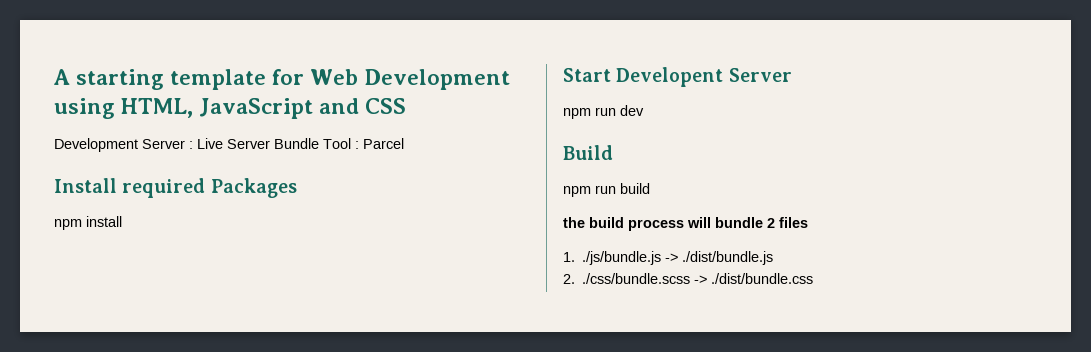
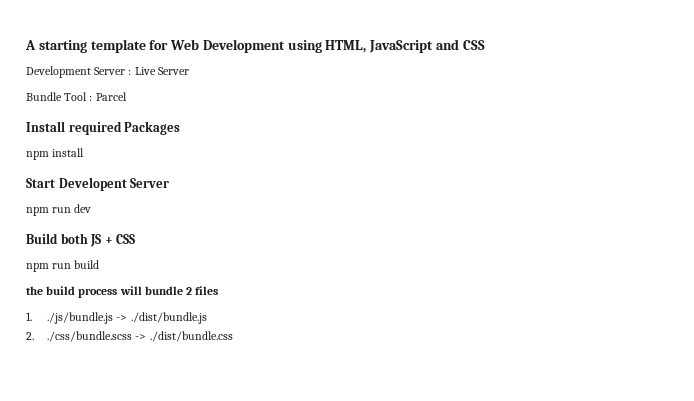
(270, 144) none -> (189, 71) //
(613, 152) none -> [60,233,136,247] both JS + CSS

